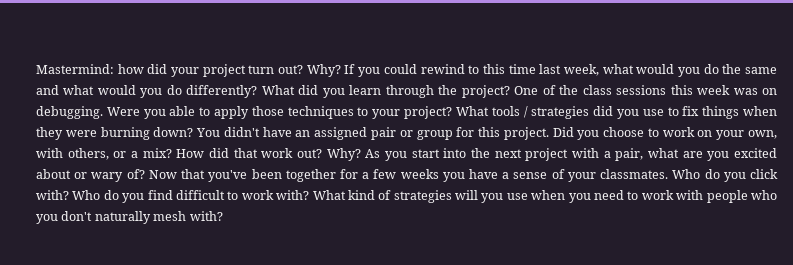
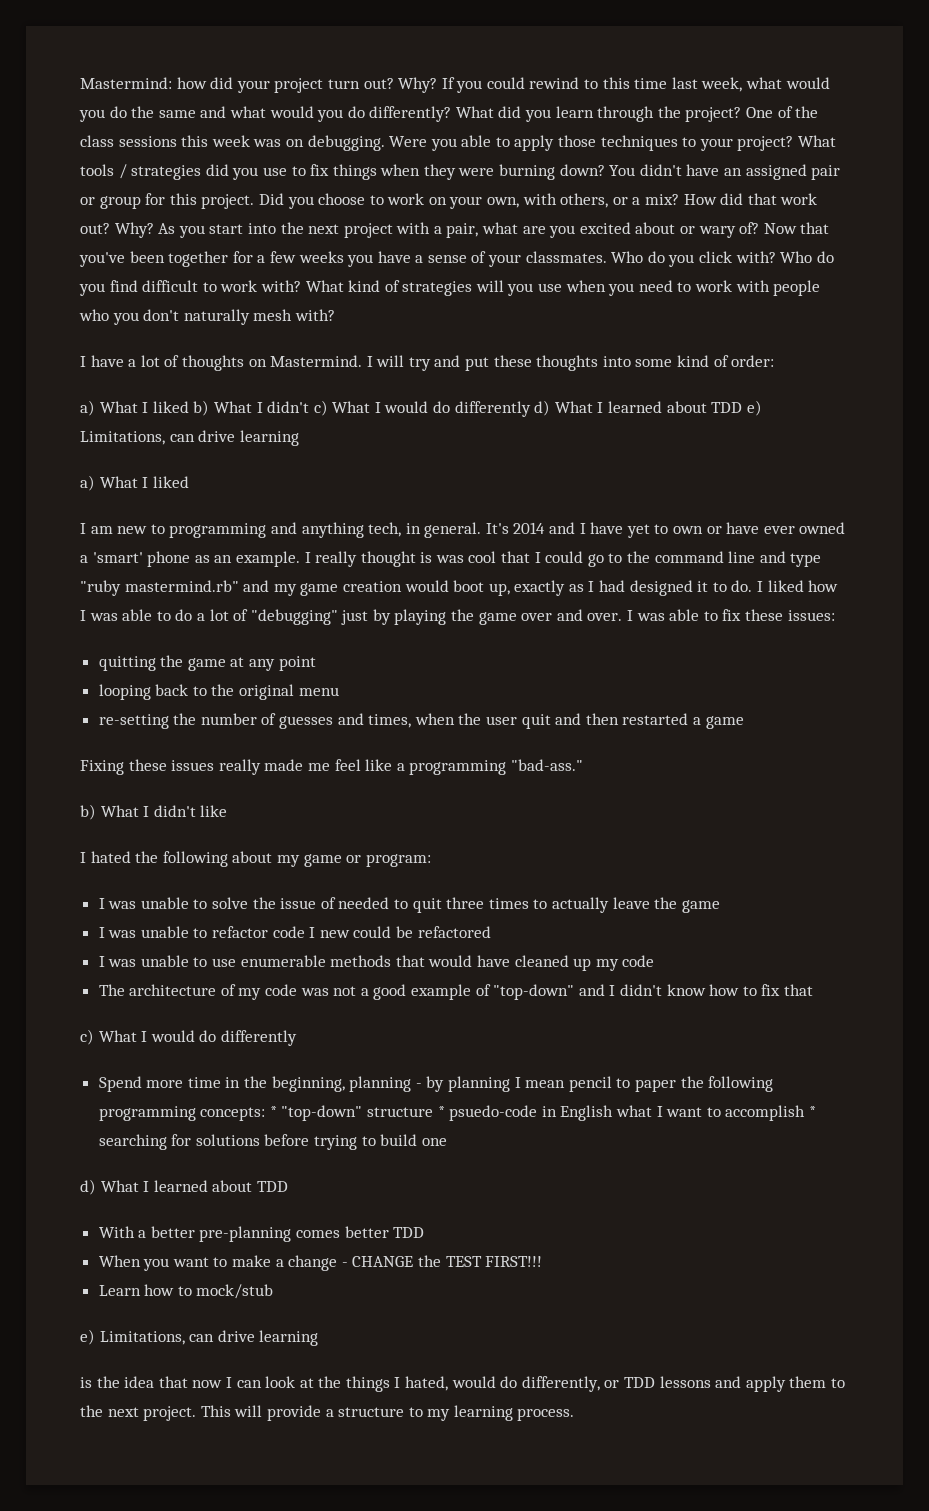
(223, 216) none -> [80,355,775,371] [80,400,762,417] [80,430,299,446] [80,475,189,491] [80,522,846,538] [80,551,822,567] [80,580,839,596] [80,609,835,625] [98,655,316,671] [98,684,339,700] [98,713,744,729] [80,759,583,775] [80,804,228,820] [80,851,431,867] [98,897,720,913] [98,926,491,938] [98,955,655,971] [98,984,813,1000] [80,1029,297,1046] [98,1076,774,1092] [98,1105,816,1121] [98,1134,447,1150] [80,1179,288,1195] [98,1226,425,1242] [98,1255,543,1271] [98,1284,274,1299] [80,1329,319,1346] [80,1376,845,1392] [80,1405,575,1421] // I have a lot of thoughts on Mastermind. I will try and put these thoughts into some kind of order: // a) What I liked b) What I didn't c) What I would do differently d) What I learned about TDD e) Limitations, can drive learning // a) What I liked // I am new to programming and anything tech, in general. It's 2014 and I have yet to own or have ever owned a 'smart' phone as an example. I really thought is was cool that I could go to the command line and type "ruby mastermind.rb" and my game creation would boot up, exactly as I had designed it to do. I liked how I was able to do a lot of "debugging" just by playing the game over and over. I was able to fix these issues: // quitting the game at any point // looping back to the original menu // re-setting the number of guesses and times, when the user quit and then restarted a game // Fixing these issues really made me feel like a programming "bad-ass." // b) What I didn't like // I hated the following about my game or program: // I was unable to solve the issue of needed to quit three times to actually leave the game // I was unable to refactor code I new could be refactored // I was unable to use enumerable methods that would have cleaned up my code // The architecture of my code was not a good example of "top-down" and I didn't know how to fix that // c) What I would do differently // Spend more time in the beginning, planning - by planning I mean pencil to paper the following programming concepts: * "top-down" structure * psuedo-code in English what I want to accomplish * searching for solutions before trying to build one // d) What I learned about TDD // With a better pre-planning comes better TDD // When you want to make a change - CHANGE the TEST FIRST!!! // Learn how to mock/stub // e) Limitations, can drive learning // is the idea that now I can look at the things I hated, would do differently, or TDD lessons and apply them to the next project. This will provide a structure to my learning process.

